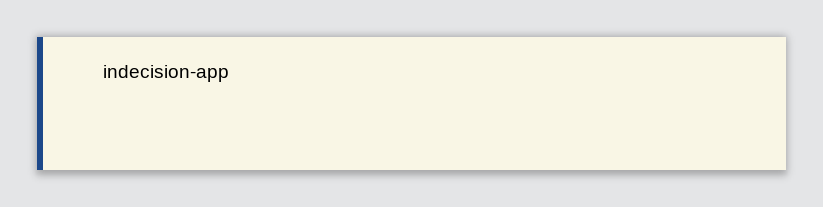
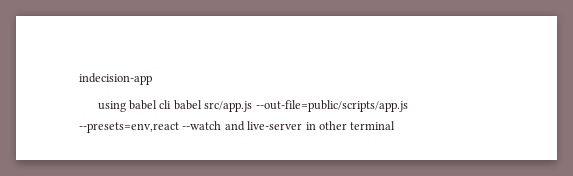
(229, 73) none -> [97,100,408,112] [79,121,396,133] // using babel cli babel src/app.js --out-file=public/scripts/app.js --presets=env,react --watch and live-server in other terminal

